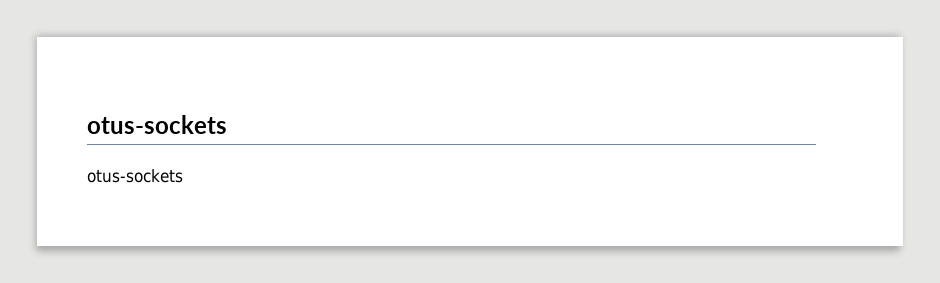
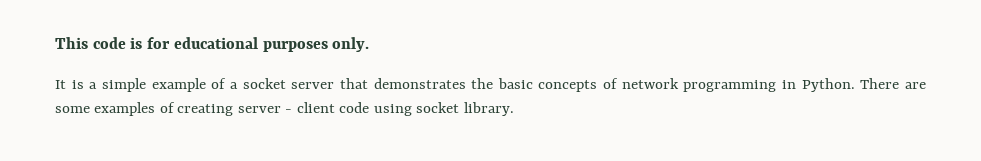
[87,115,227,134] [87,169,183,183] otus-sockets // otus-sockets -> [55,37,370,52] [55,78,926,92] [55,102,514,116] This code is for educational purposes only. // It is a simple example of a socket server that demonstrates the basic concepts of network programming in Python. There are some examples of creating server - client code using socket library.

